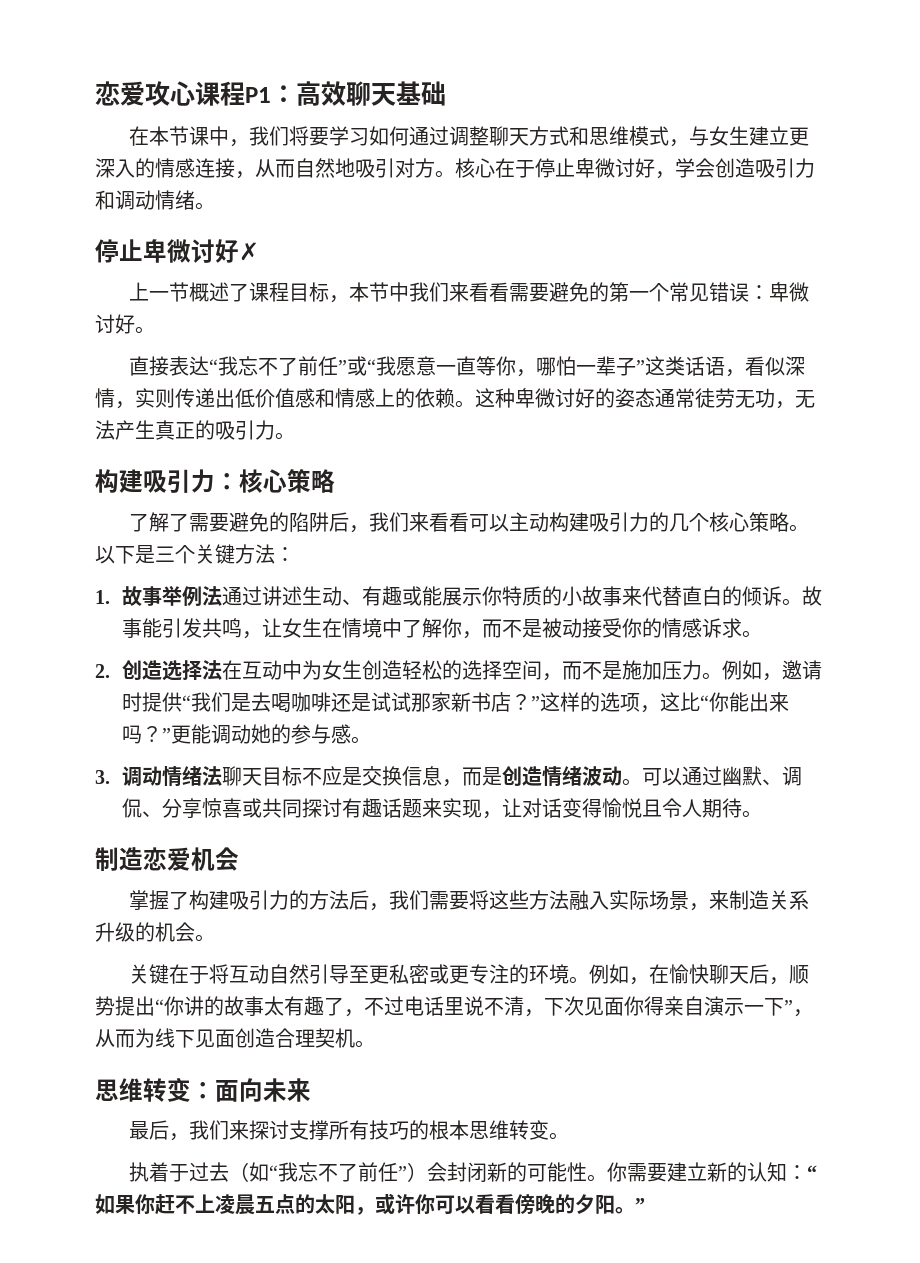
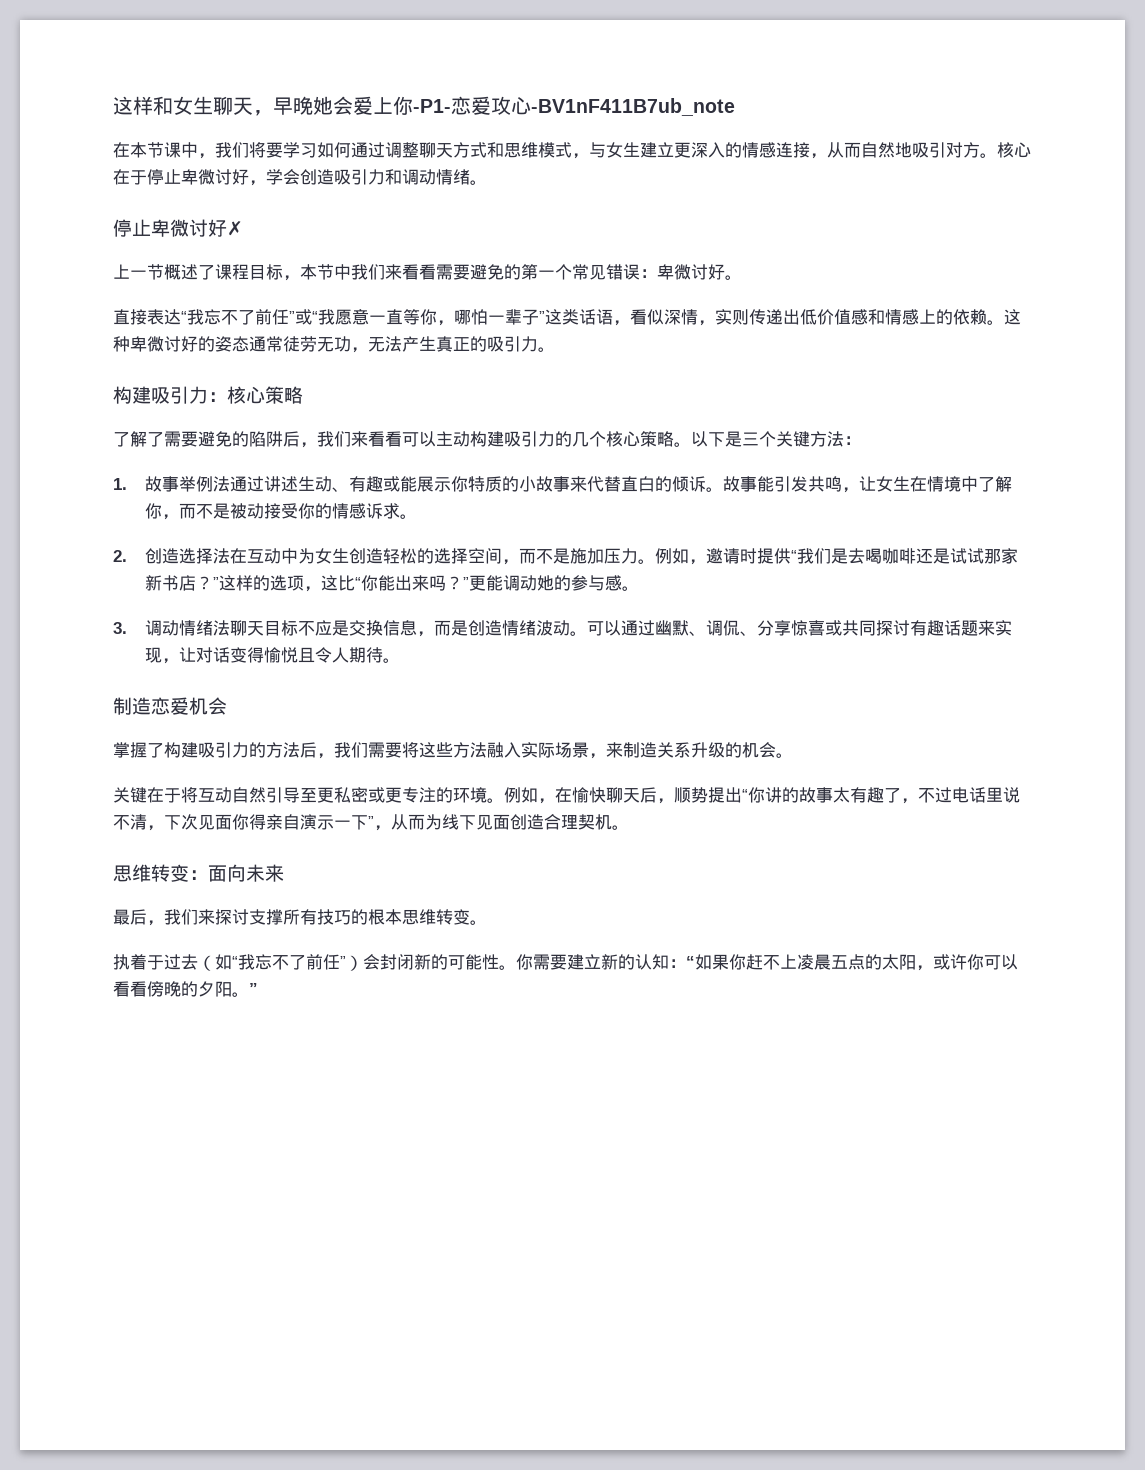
[95,81,446,106] 恋爱攻心课程P1：高效聊天基础 -> [113,96,735,116] 这样和女生聊天，早晚她会爱上你-P1-恋爱攻心-BV1nF411B7ub_note

